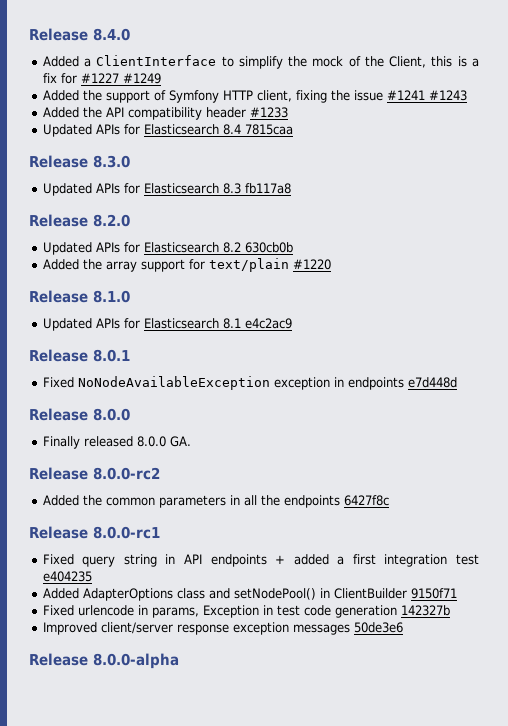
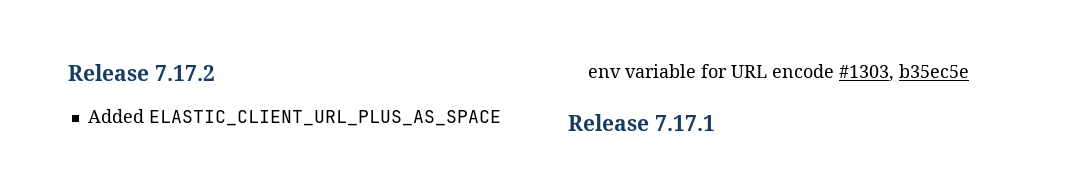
[29,28,130,41] [42,55,479,69] [42,73,161,84] [42,90,467,103] [42,107,288,120] [42,124,293,137] [29,155,130,168] [42,183,291,196] [29,214,130,227] [42,242,293,255] [42,258,331,272] [29,290,130,303] [42,318,292,331] [29,349,130,362] [42,376,457,390] [29,408,130,421] [42,436,191,449] [29,467,160,480] [42,495,389,508] [29,526,160,539] [42,554,479,567] [42,571,92,582] [42,588,457,601] [42,605,450,618] [42,622,403,635] [29,653,179,669] Release 8.4.0 // Added a ClientInterface to simplify the mock of the Client, this is a fix for #1227 #1249 // Added the support of Symfony HTTP client, fixing the issue #1241 #1243 // Added the API compatibility header #1233 // Updated APIs for Elasticsearch 8.4 7815caa // Release 8.3.0 // Updated APIs for Elasticsearch 8.3 fb117a8 // Release 8.2.0 // Updated APIs for Elasticsearch 8.2 630cb0b // Added the array support for text/plain #1220 // Release 8.1.0 // Updated APIs for Elasticsearch 8.1 e4c2ac9 // Release 8.0.1 // Fixed NoNodeAvailableException exception in endpoints e7d448d // Release 8.0.0 // Finally released 8.0.0 GA. // Release 8.0.0-rc2 // Added the common parameters in all the endpoints 6427f8c // Release 8.0.0-rc1 // Fixed query string in API endpoints + added a first integration test e404235 // Added AdapterOptions class and setNodePool() in ClientBuilder 9150f71 // Fixed urlencode in params, Exception in test code generation 142327b // Improved client/server response exception messages 50de3e6 // Release 8.0.0-alpha -> [68,64,215,81] [87,109,501,126] [587,64,969,82] [568,114,715,131] Release 7.17.2 // Added ELASTIC_CLIENT_URL_PLUS_AS_SPACE env variable for URL encode #1303, b35ec5e // Release 7.17.1

